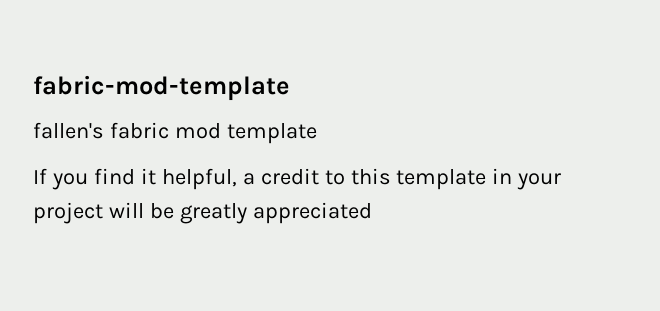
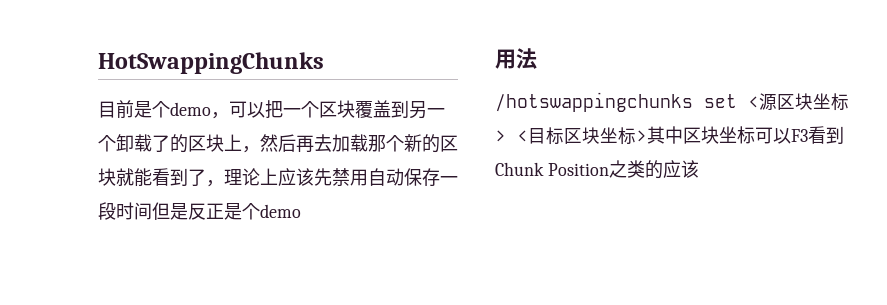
[33,75,290,101] [33,122,317,144] [33,168,562,190] [33,202,372,224] fabric-mod-template // fallen's fabric mod template // If you find it helpful, a credit to this template in your project will be greatly appreciated -> [98,52,324,74] [98,100,445,119] [98,134,458,153] [98,168,458,187] [98,202,301,220] [495,48,537,69] [495,92,849,112] [495,126,844,145] [495,160,699,179] HotSwappingChunks // 目前是个demo，可以把一个区块覆盖到另一个卸载了的区块上，然后再去加载那个新的区块就能看到了，理论上应该先禁用自动保存一段时间但是反正是个demo // 用法 // /hotswappingchunks set <源区块坐标> <目标区块坐标>其中区块坐标可以F3看到Chunk Position之类的应该

